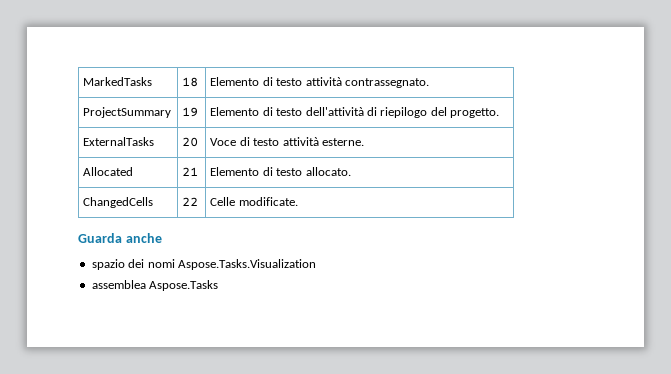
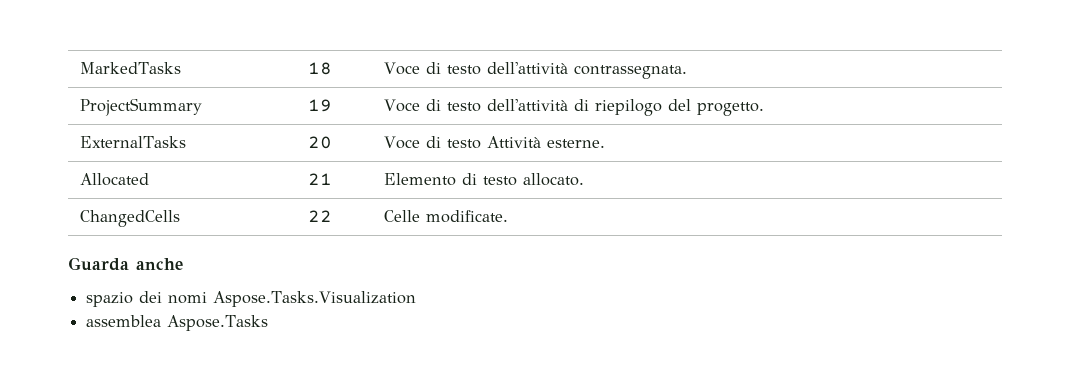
[210,77,429,88] Elemento di testo attività contrassegnato. -> [383,62,687,79] Voce di testo dell'attività contrassegnata.
[210,107,260,116] Elemento -> [383,99,420,112] Voce
[282,137,319,146] attività -> [486,136,541,148] Attività

